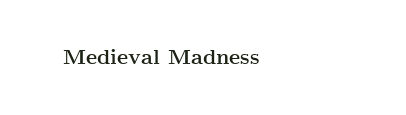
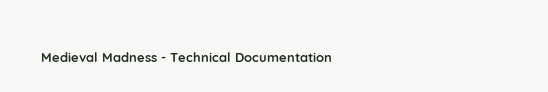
(260, 57) none -> [161,52,332,62] - Technical Documentation

